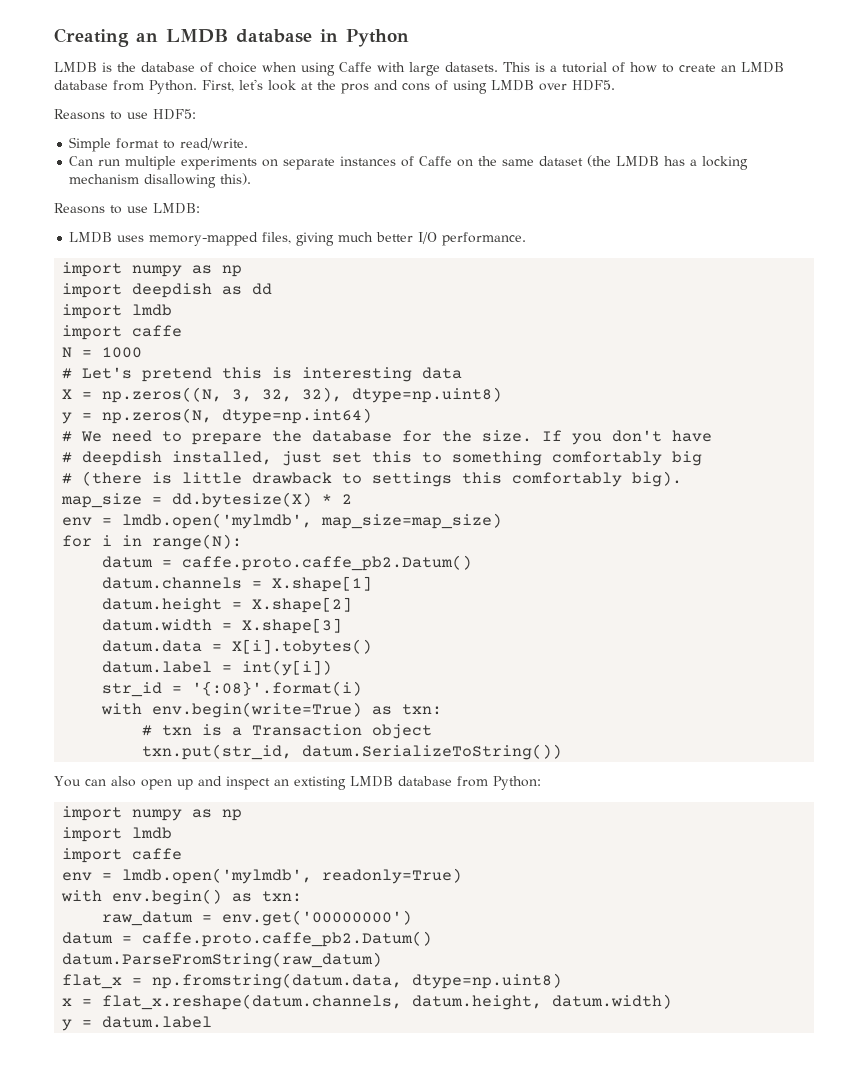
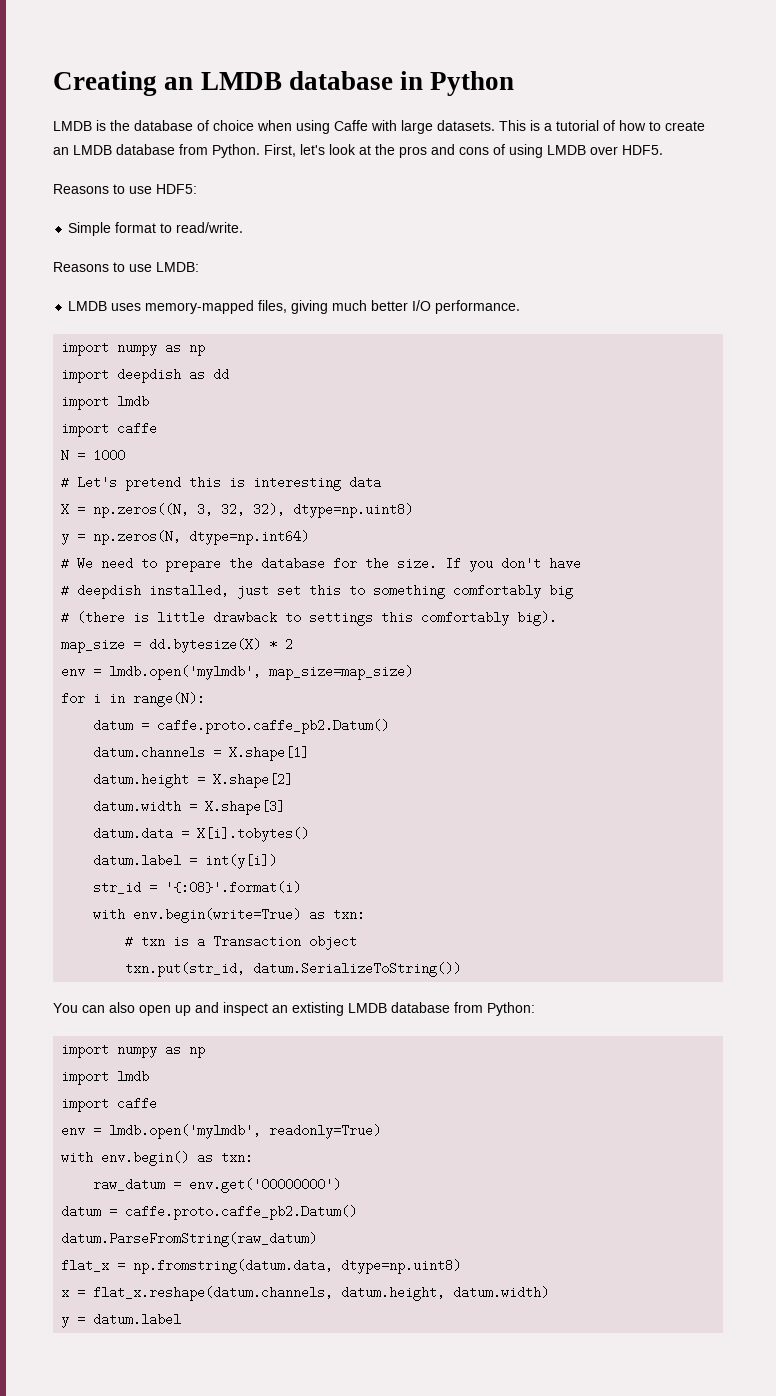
[69,155,749,170] [69,173,252,188] // Can run multiple experiments on separate instances of Caffe on the same dataset (the LMDB has a locking mechanism disallowing this). -> (244, 227) none

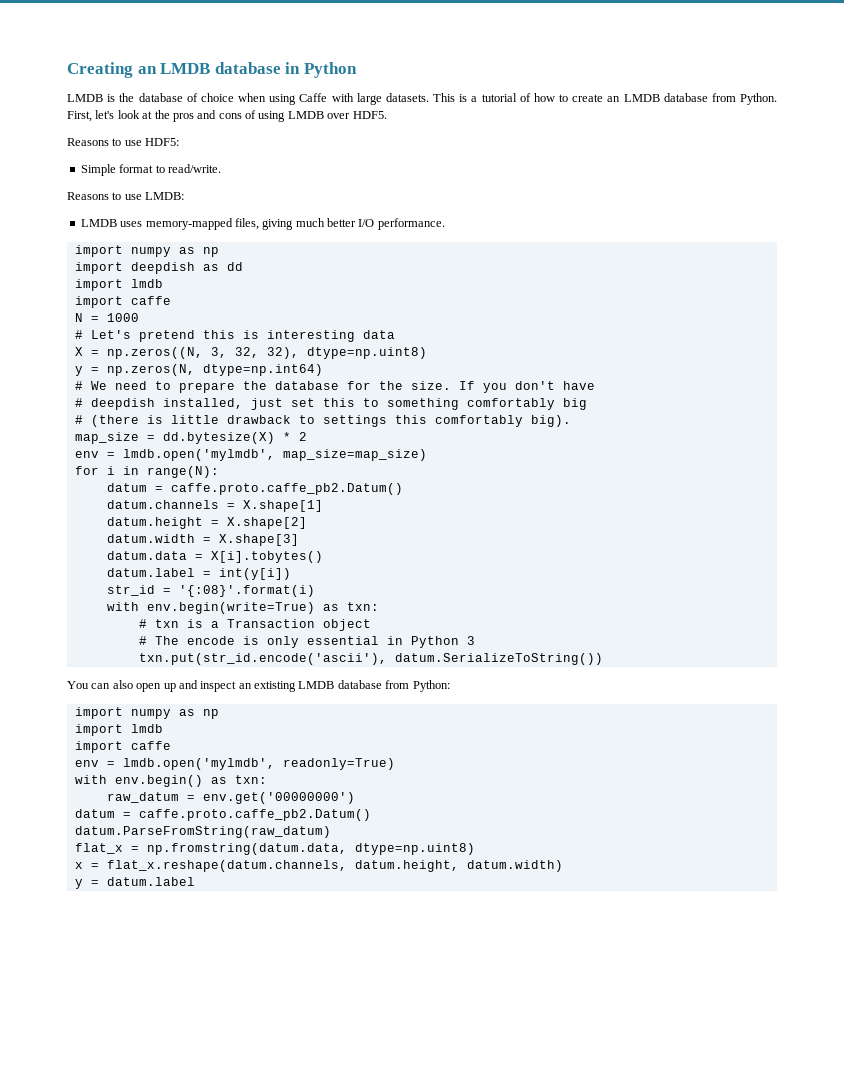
[125,962,246,977] txn.put(str_id, -> [138,636,475,648] [138,653,387,665] # The encode is only essential in Python 3 // txn.put(str_id.encode('ascii'),

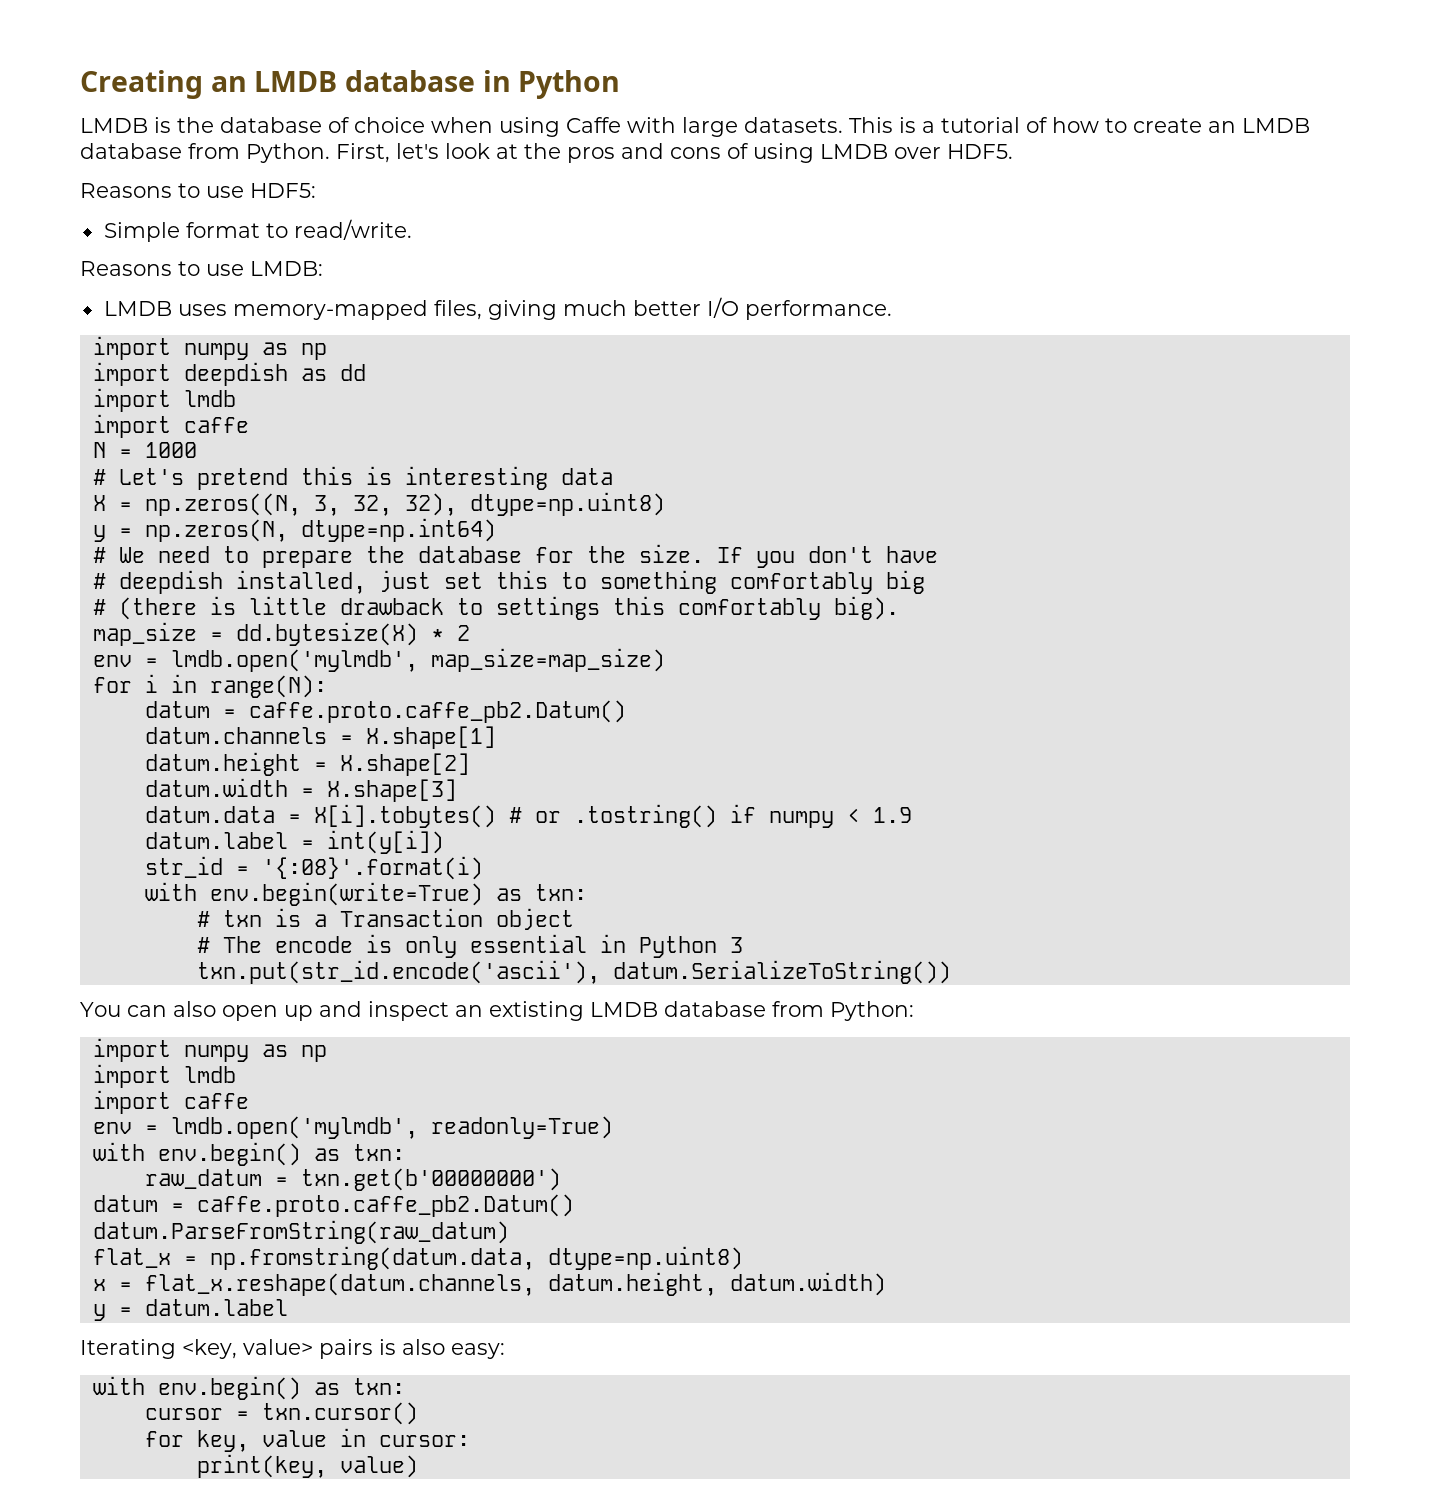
(323, 557) none -> [508,804,912,828] # or .tostring() if numpy < 1.9
[202,792,355,804] env.get('00000000') -> [300,1168,561,1191] txn.get(b'00000000')
(195, 881) none -> [80,1339,505,1359] [92,1376,405,1400] [144,1402,418,1425] [144,1428,470,1452] [196,1454,418,1478] // Iterating <key, value> pairs is also easy: // with env.begin() as txn: // cursor = txn.cursor() // for key, value in cursor: // print(key, value)

